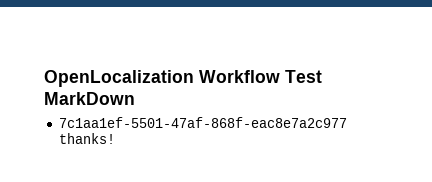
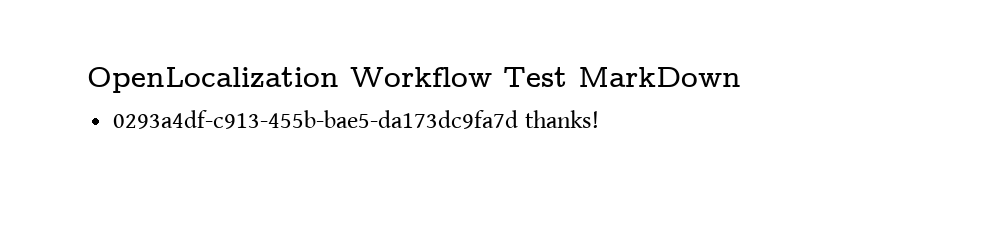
[58,117,347,128] 7c1aa1ef-5501-47af-868f-eac8e7a2c977 -> [113,110,519,129] 0293a4df-c913-455b-bae5-da173dc9fa7d

